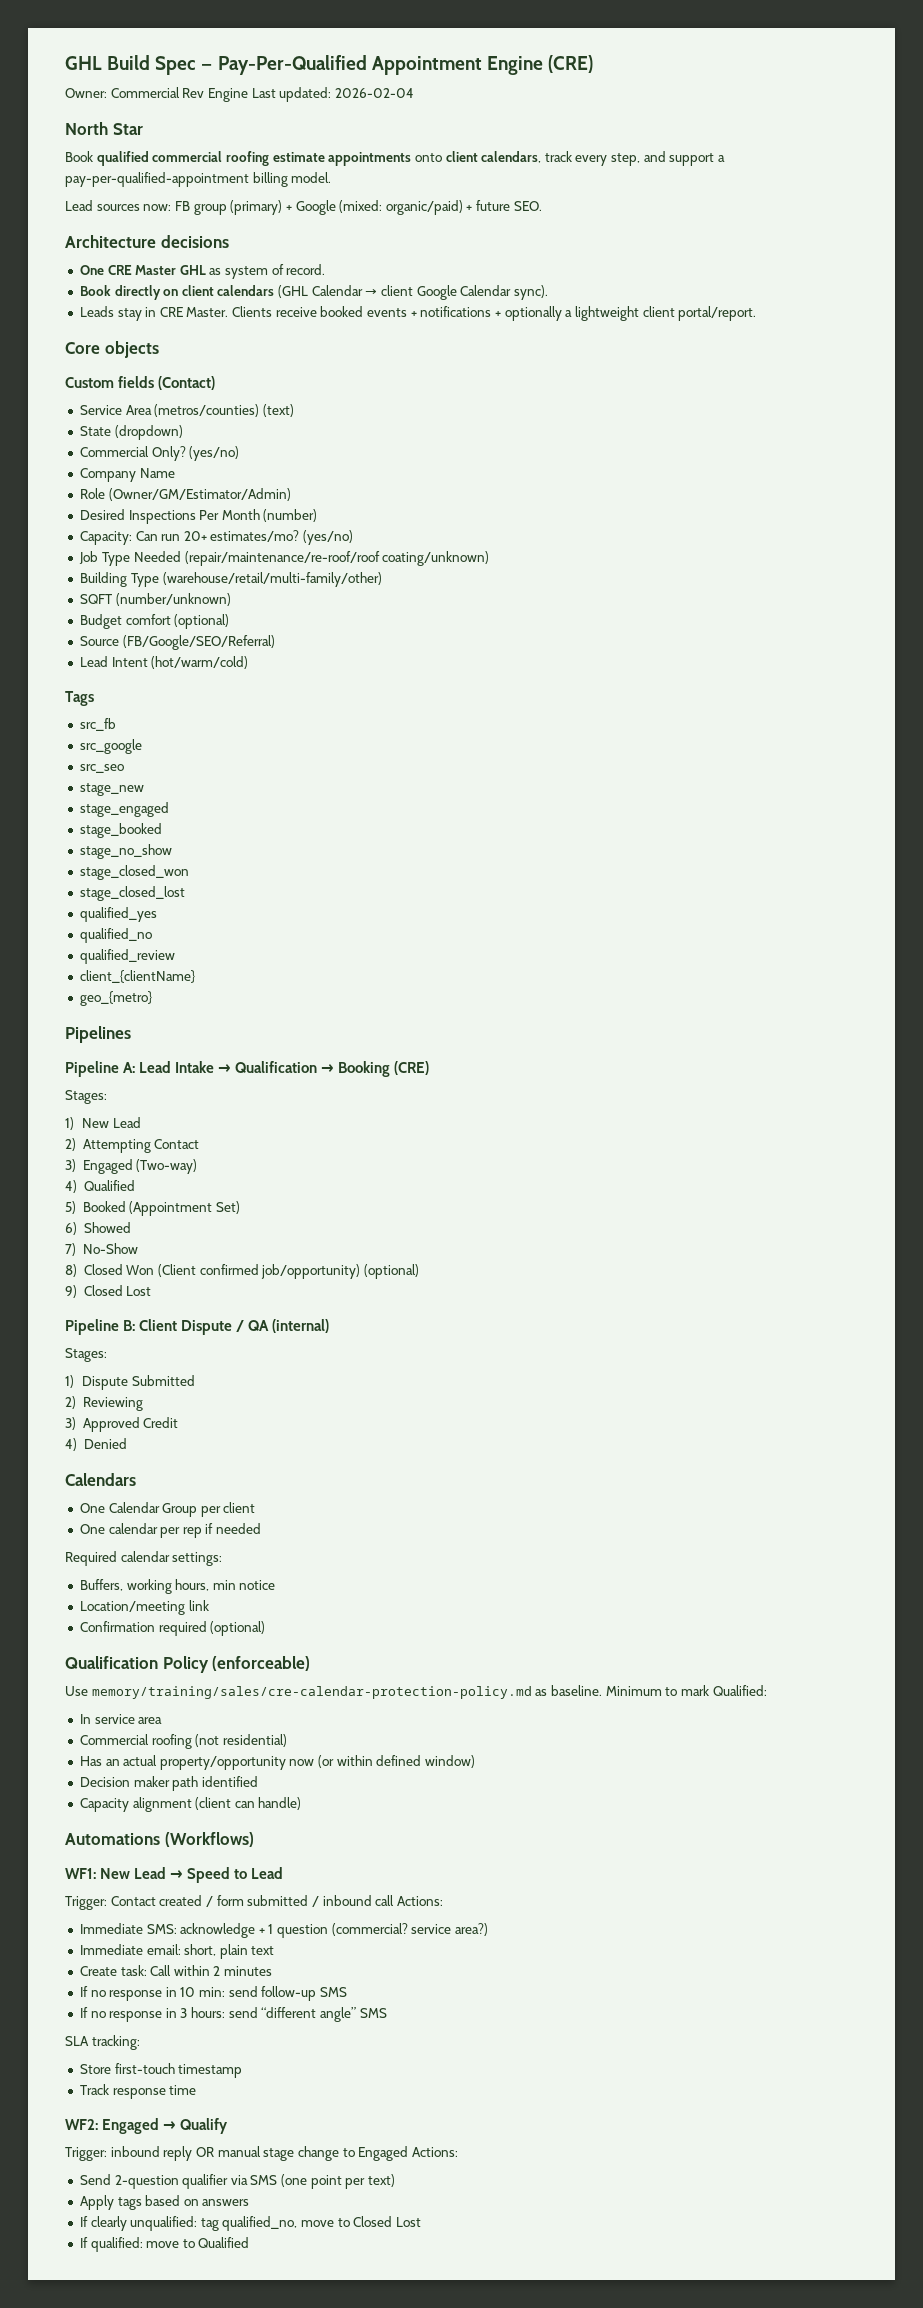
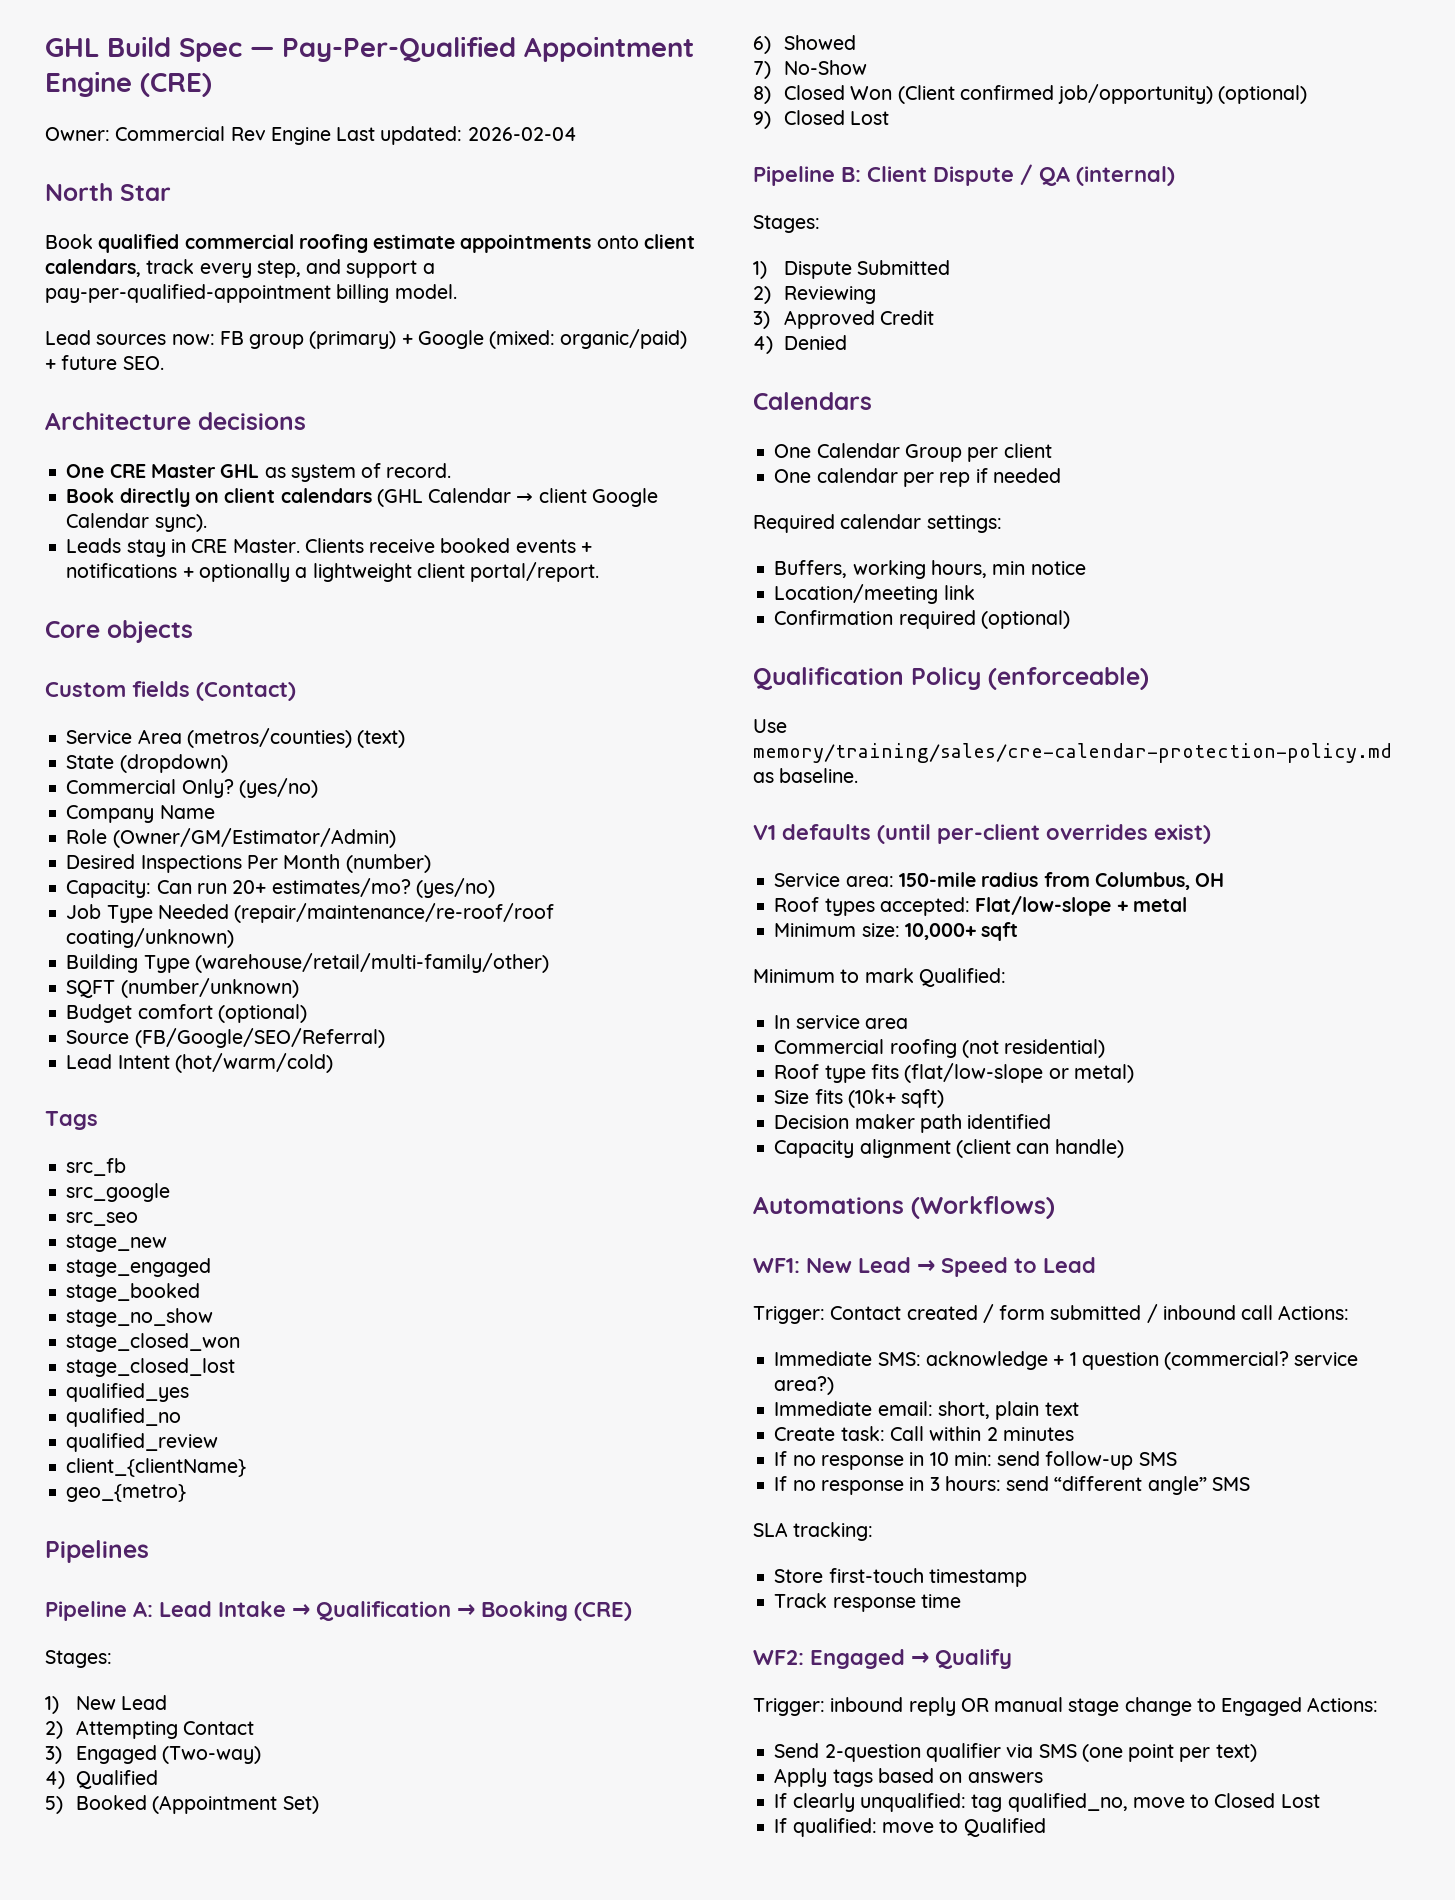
(602, 1690) none -> [753,824,1211,844] [774,872,1225,890] [774,896,1187,916] [774,922,1019,941] // V1 defaults (until per-client overrides exist) // Service area: 150-mile radius from Columbus, OH // Roof types accepted: Flat/low-slope + metal // Minimum size: 10,000+ sqft //
[79,1755,476,1770] Has an actual property/opportunity now (or within defined window) -> [774,1063,1134,1083] [774,1089,945,1108] Roof type fits (flat/low-slope or metal) // Size fits (10k+ sqft)

